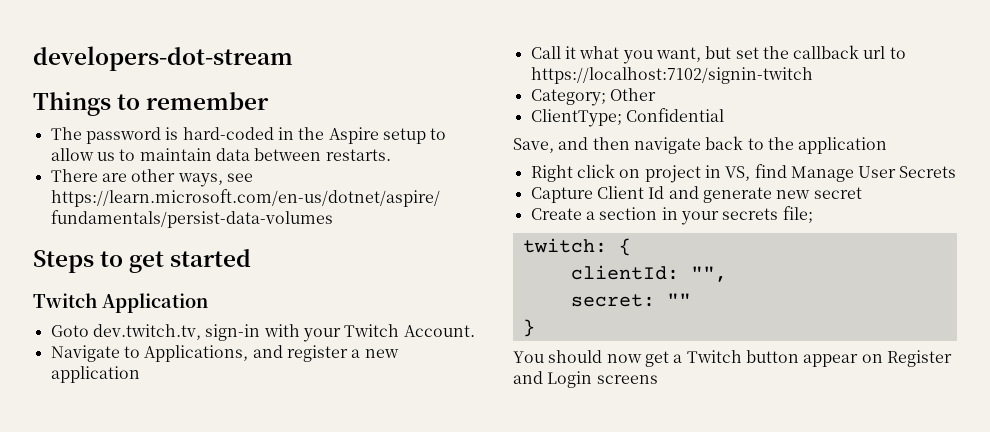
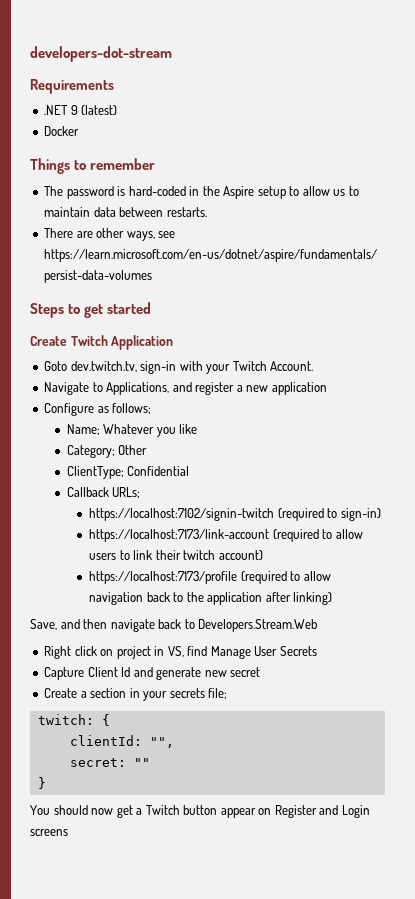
(293, 58) none -> [30,79,114,94] [44,105,118,115] [44,126,80,136] // Requirements // .NET 9 (latest) // Docker
(252, 258) none -> [30,336,67,346] Create
[530,45,906,64] [530,67,813,84] [530,88,656,106] [530,108,724,127] Call it what you want, but set the callback url to https://localhost:7102/signin-twitch // Category; Other // ClientType; Confidential -> [44,403,152,416] [66,424,198,437] [66,445,148,458] [66,466,190,479] [66,487,141,498] [89,508,381,521] [89,529,363,542] [89,550,263,560] [89,571,331,584] [89,592,333,605] Configure as follows; // Name; Whatever you like // Category; Other // ClientType; Confidential // Callback URLs; // https://localhost:7102/signin-twitch (required to sign-in) // https://localhost:7173/link-account (required to allow users to link their twitch account) // https://localhost:7173/profile (required to allow navigation back to the application after linking)
[767,137,888,154] the application -> [198,619,318,632] Developers.Stream.Web

